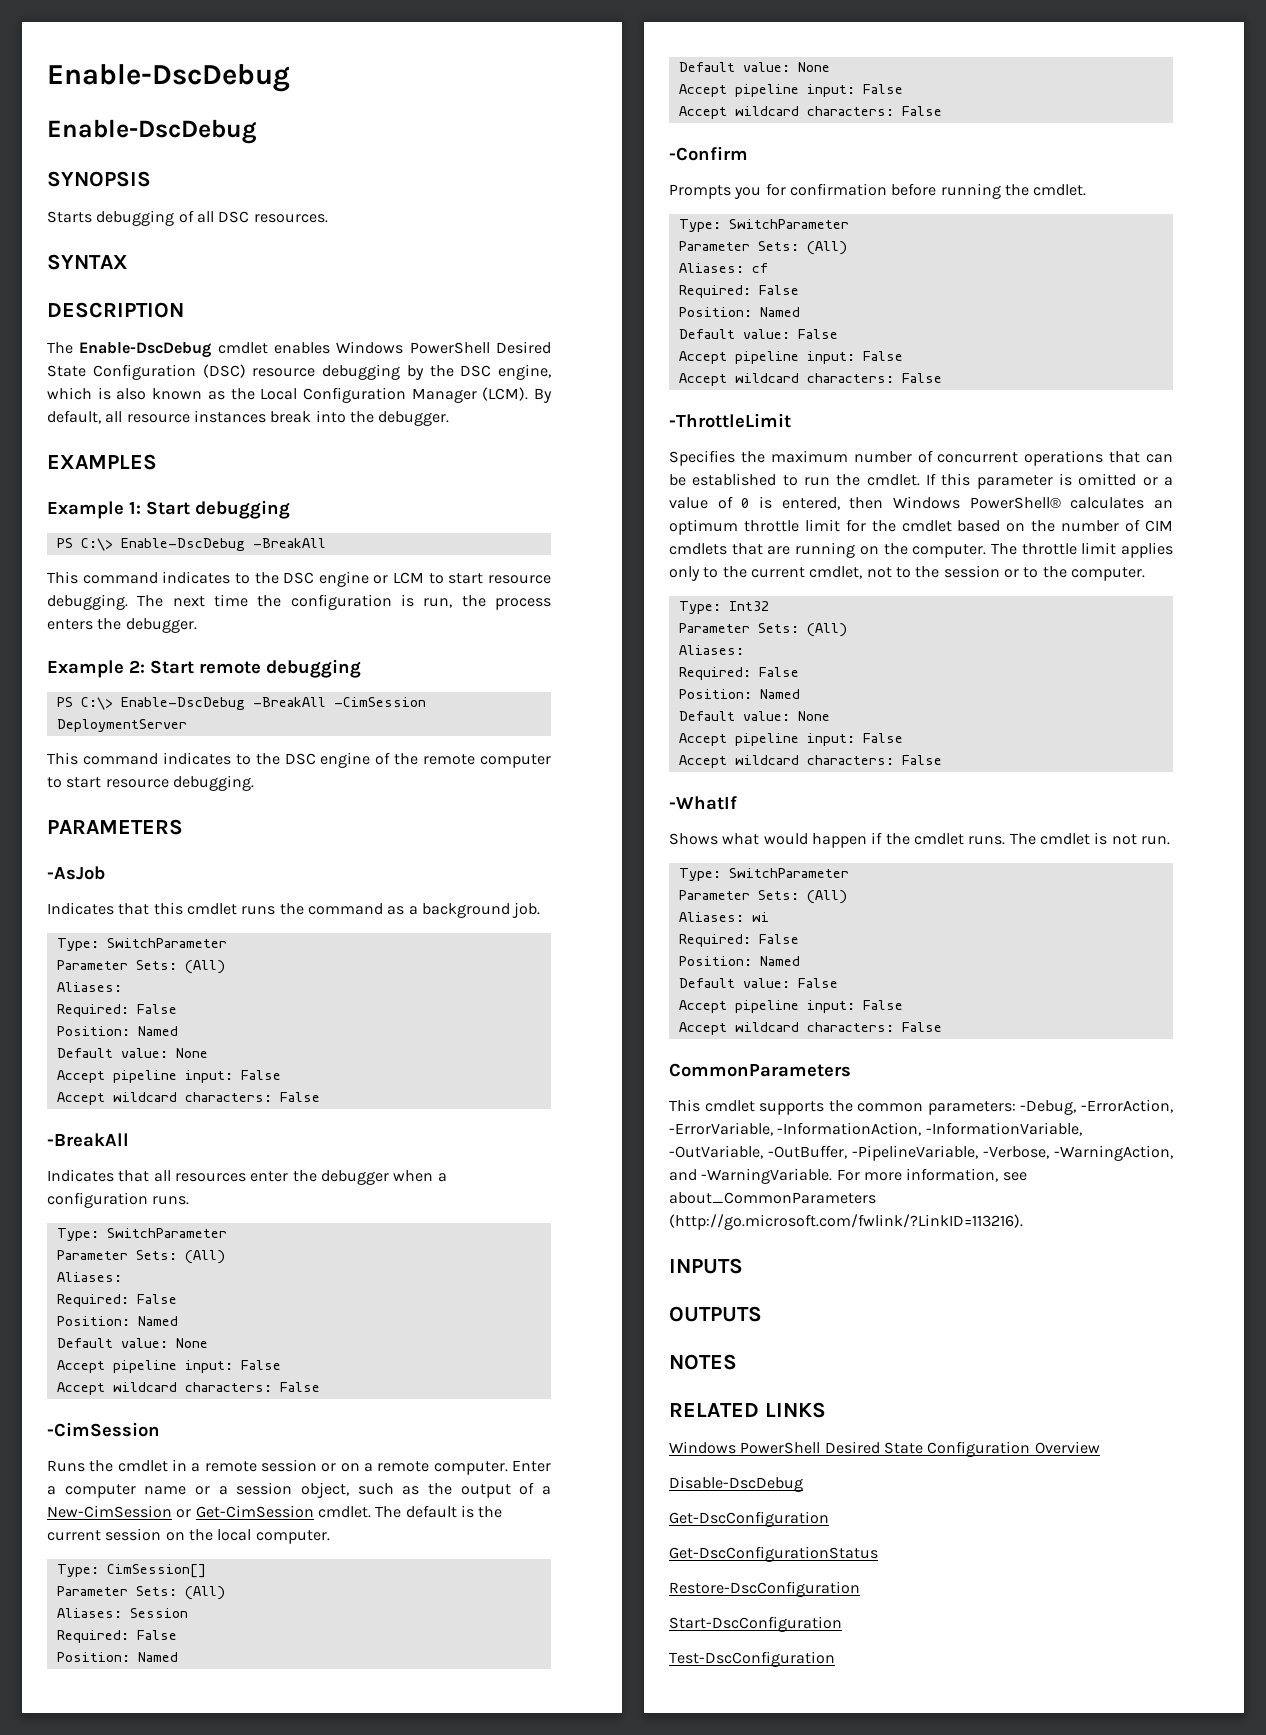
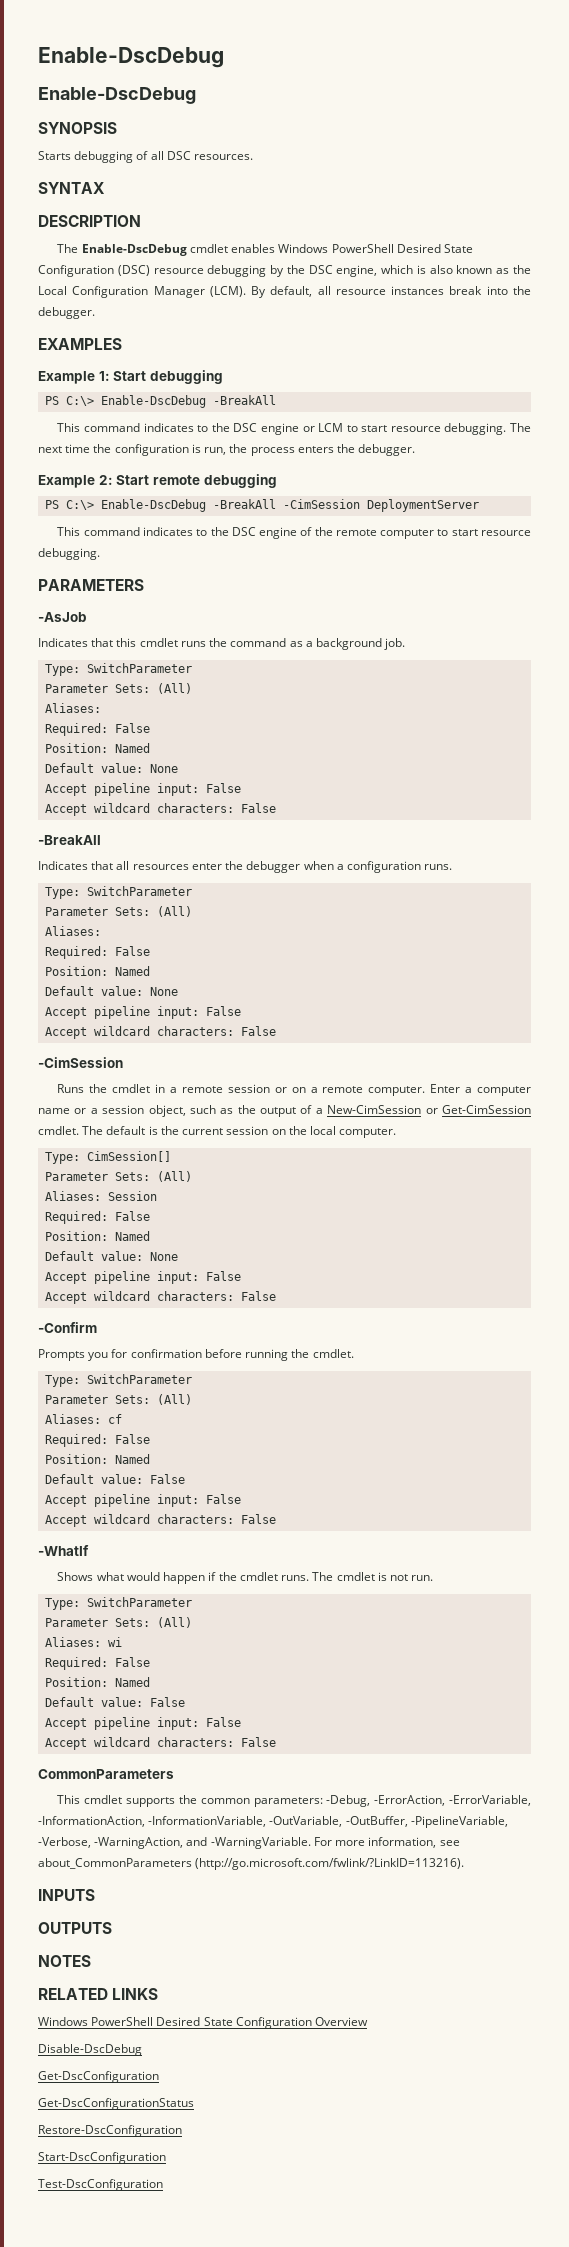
[669,413,791,428] [669,450,1173,466] [669,473,1173,489] [669,496,1173,510] [669,519,1173,535] [669,542,1173,558] [669,565,1145,581] [678,601,769,614] [678,623,847,637] [678,645,744,655] [678,667,799,680] [678,689,800,699] [678,711,830,721] [678,733,903,746] [678,755,942,768] // -ThrottleLimit // Specifies the maximum number of concurrent operations that can be established to run the cmdlet. If this parameter is omitted or a value of 0 is entered, then Windows PowerShell® calculates an optimum throttle limit for the cmdlet based on the number of CIM cmdlets that are running on the computer. The throttle limit applies only to the current cmdlet, not to the session or to the computer. // Type: Int32 // Parameter Sets: (All) // Aliases: // Required: False // Position: Named // Default value: None // Accept pipeline input: False // Accept wildcard characters: False -> (277, 1519) none

